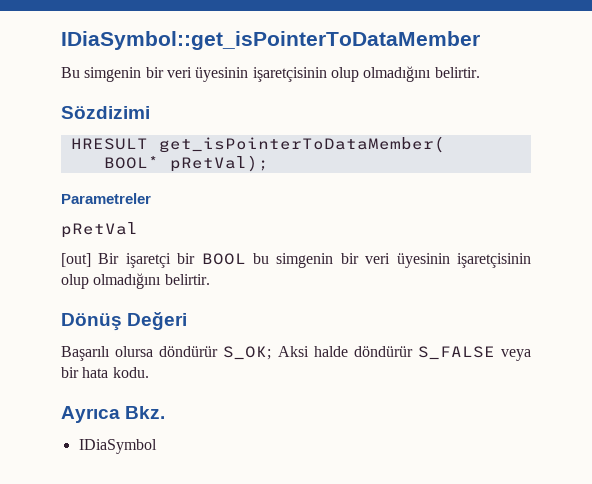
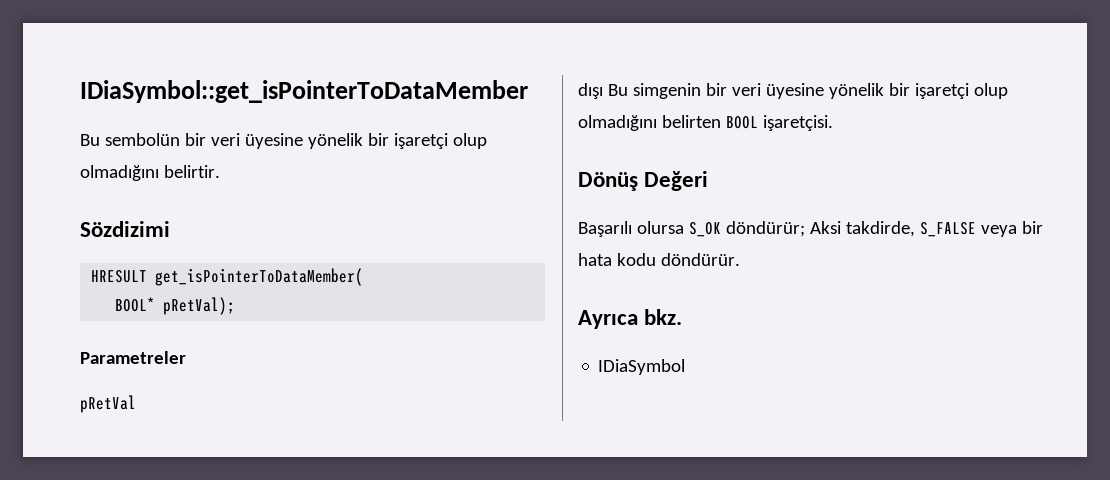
[84,67,327,82] simgenin bir veri üyesinin işaretçisinin -> [104,133,448,149] sembolün bir veri üyesine yönelik bir işaretçi
[61,253,531,268] [61,273,210,289] [out] Bir işaretçi bir BOOL bu simgenin bir veri üyesinin işaretçisinin olup olmadığını belirtir. -> [578,83,1008,99] [578,115,833,131] dışı Bu simgenin bir veri üyesine yönelik bir işaretçi olup olmadığını belirten BOOL işaretçisi.
[159,346,413,360] döndürür S_OK; Aksi halde döndürür -> [688,221,915,237] S_OK döndürür; Aksi takdirde,
[112,367,149,378] kodu. -> [616,253,740,266] kodu döndürür.
[125,406,166,419] Bkz. -> [644,309,683,325] bkz.

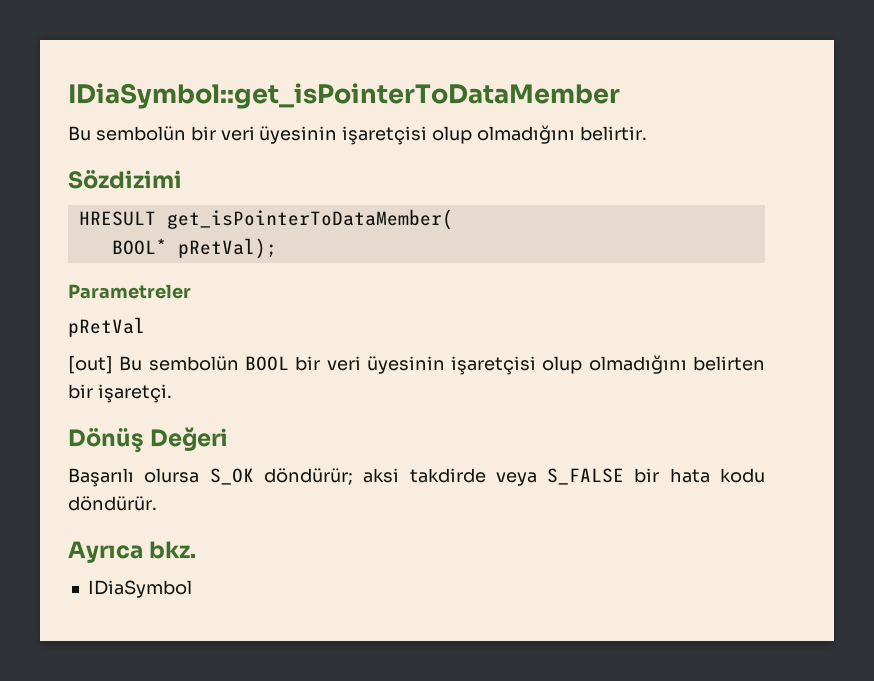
[244,133,448,149] üyesine yönelik bir işaretçi -> [259,126,428,145] üyesinin işaretçisi
[578,83,969,99] dışı Bu simgenin bir veri üyesine yönelik bir işaretçi -> [68,356,537,375] [out] Bu sembolün BOOL bir veri üyesinin işaretçisi
[725,115,833,131] BOOL işaretçisi. -> [68,384,172,403] bir işaretçi.
[809,221,1017,237] Aksi takdirde, S_FALSE veya -> [363,468,625,486] aksi takdirde veya S_FALSE

